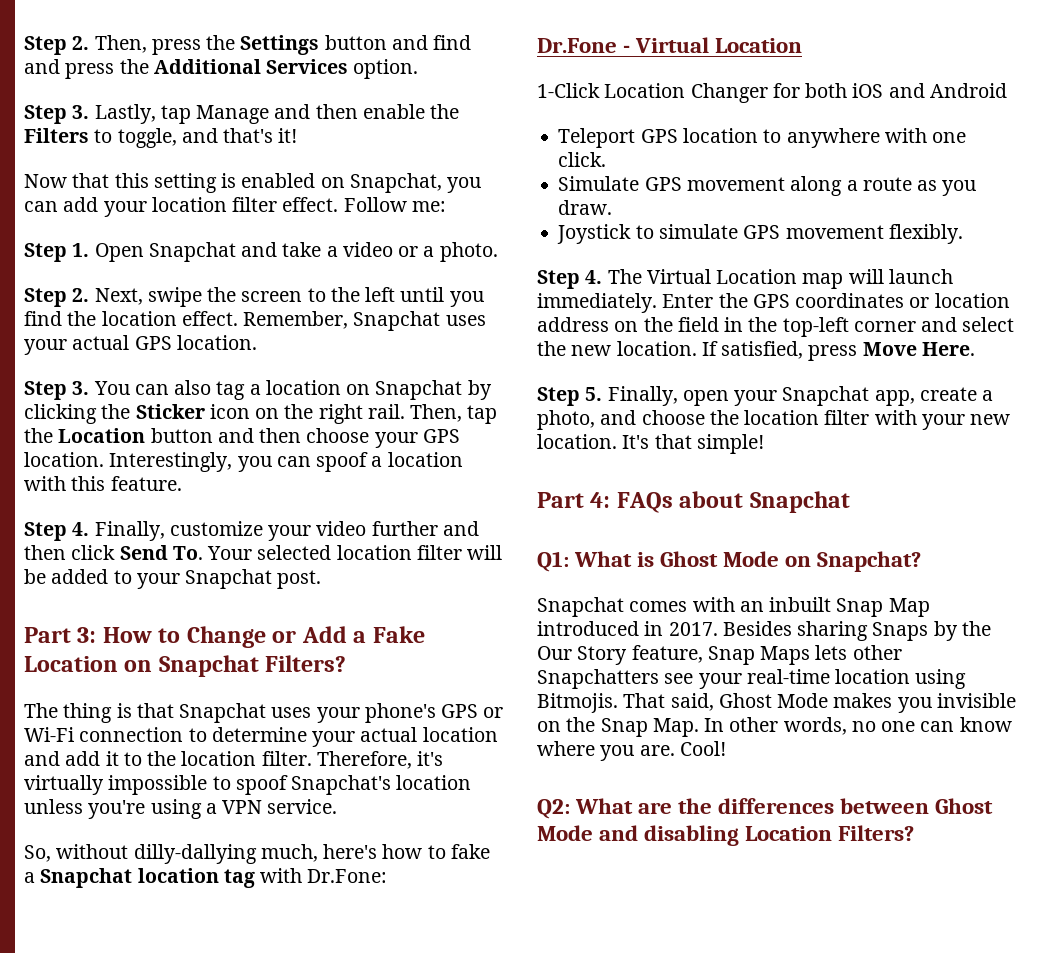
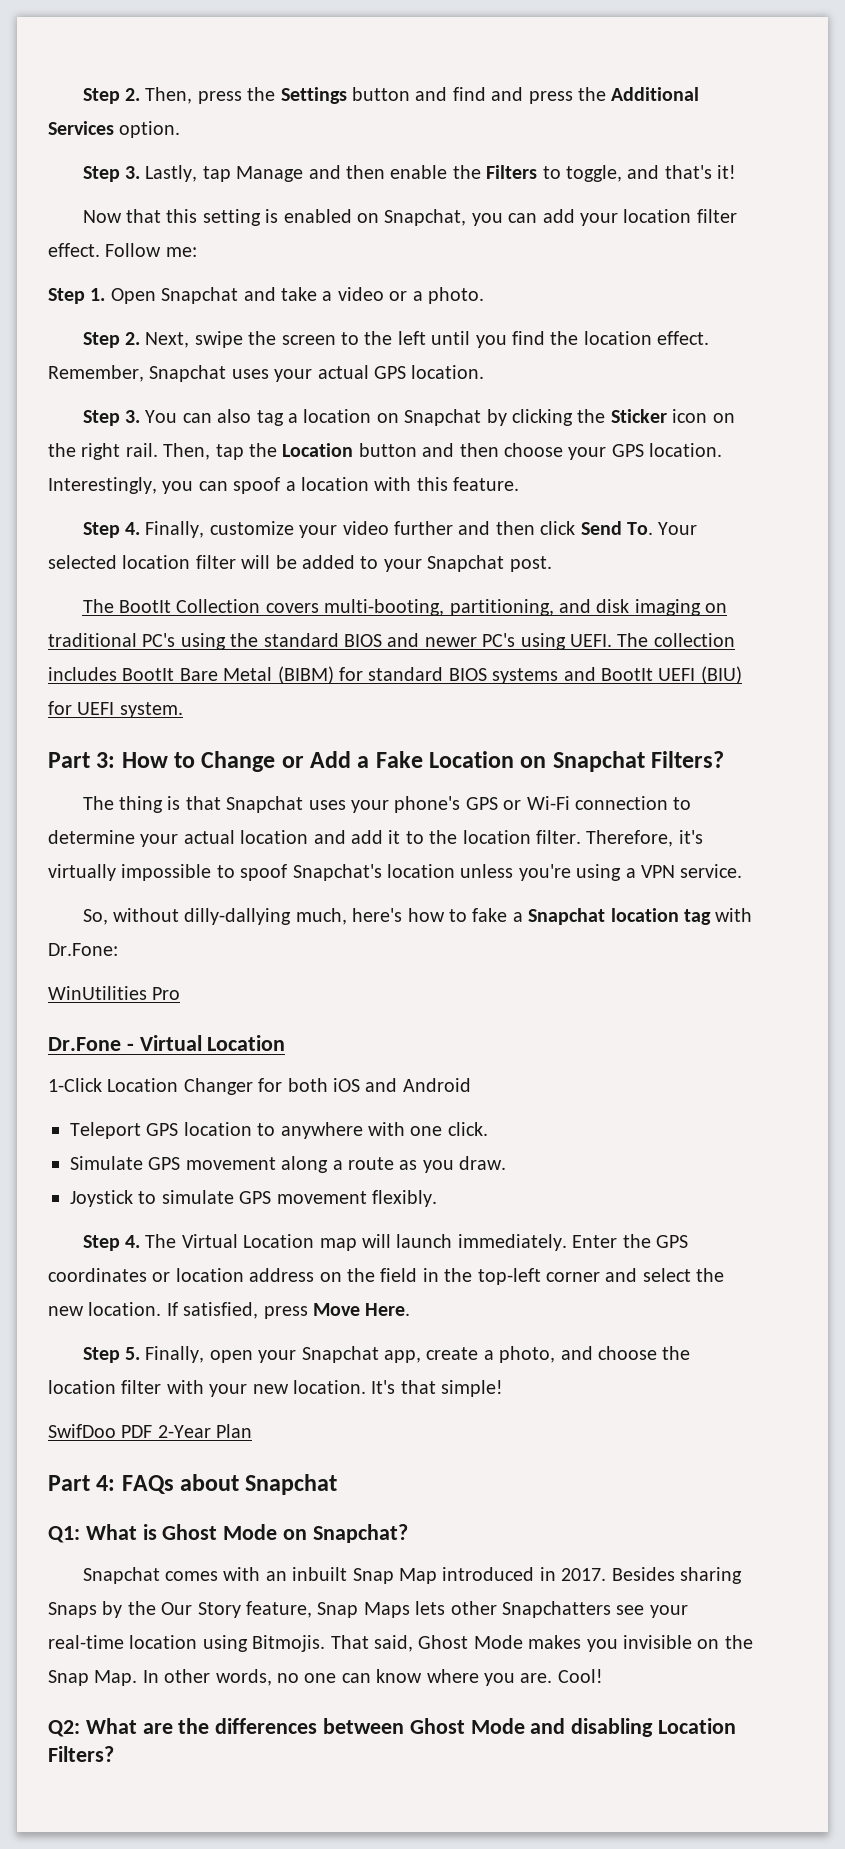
(322, 579) none -> [82,599,728,616] [48,633,735,650] [48,666,742,684] [48,701,183,718] // The BootIt Collection covers multi-booting, partitioning, and disk imaging on traditional PC's using the standard BIOS and newer PC's using UEFI. The collection includes BootIt Bare Metal (BIBM) for standard BIOS systems and BootIt UEFI (BIU) for UEFI system.
(388, 876) none -> [48,986,181,1000] // WinUtilities Pro
(764, 444) none -> [48,1424,253,1438] // SwifDoo PDF 2-Year Plan

